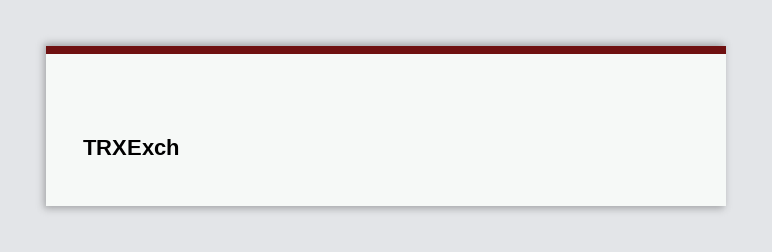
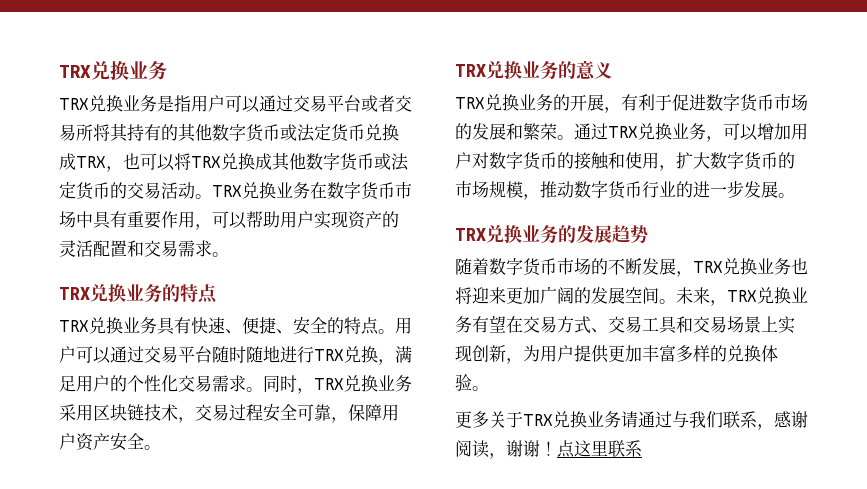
[83,139,179,155] TRXExch -> [59,60,167,80] [59,95,412,113] [59,123,399,142] [59,152,409,172] [59,182,412,200] [59,211,399,230] [59,240,229,257] [59,283,218,304] [59,317,412,335] [59,346,412,365] [59,375,412,394] [59,404,399,423] [59,433,161,451] [455,60,612,80] [455,94,808,113] [455,123,808,142] [455,152,795,171] [455,180,795,200] [455,224,648,244] [455,258,808,277] [455,286,808,306] [455,315,795,334] [455,345,778,364] [455,374,489,391] [455,411,808,430] [455,440,642,459] TRX兑换业务 // TRX兑换业务是指用户可以通过交易平台或者交易所将其持有的其他数字货币或法定货币兑换成TRX，也可以将TRX兑换成其他数字货币或法定货币的交易活动。TRX兑换业务在数字货币市场中具有重要作用，可以帮助用户实现资产的灵活配置和交易需求。 // TRX兑换业务的特点 // TRX兑换业务具有快速、便捷、安全的特点。用户可以通过交易平台随时随地进行TRX兑换，满足用户的个性化交易需求。同时，TRX兑换业务采用区块链技术，交易过程安全可靠，保障用户资产安全。 // TRX兑换业务的意义 // TRX兑换业务的开展，有利于促进数字货币市场的发展和繁荣。通过TRX兑换业务，可以增加用户对数字货币的接触和使用，扩大数字货币的市场规模，推动数字货币行业的进一步发展。 // TRX兑换业务的发展趋势 // 随着数字货币市场的不断发展，TRX兑换业务也将迎来更加广阔的发展空间。未来，TRX兑换业务有望在交易方式、交易工具和交易场景上实现创新，为用户提供更加丰富多样的兑换体验。 // 更多关于TRX兑换业务请通过与我们联系，感谢阅读，谢谢！点这里联系

